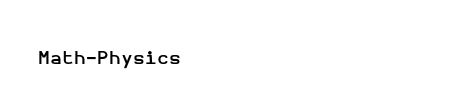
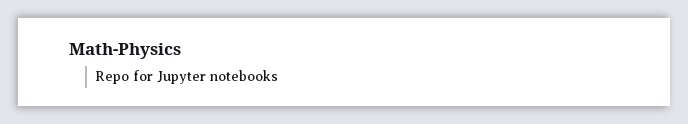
(181, 60) none -> [95,70,279,84] // Repo for Jupyter notebooks

